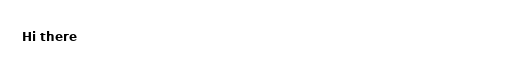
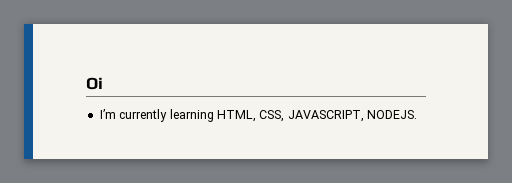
[22,31,77,41] Hi there -> [86,77,103,90] [99,109,417,122] Oi // I’m currently learning HTML, CSS, JAVASCRIPT, NODEJS.

